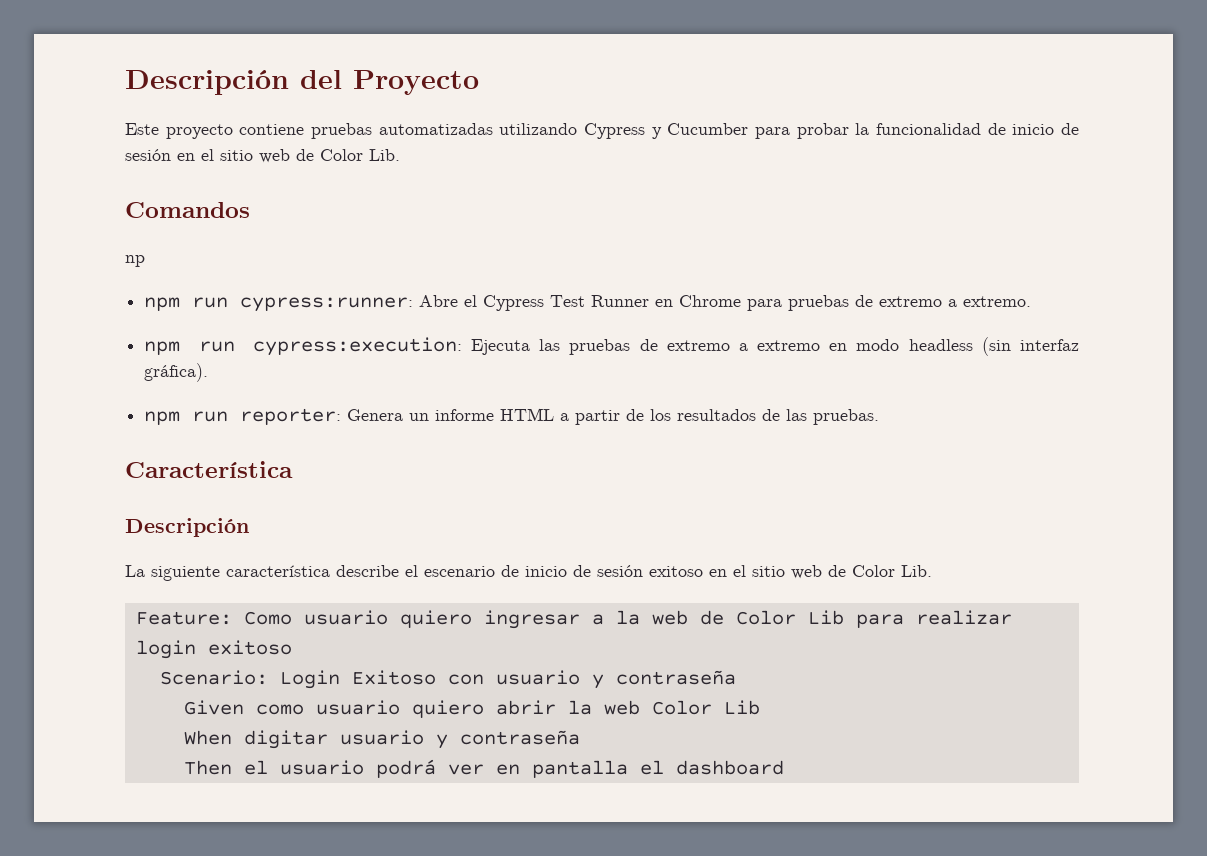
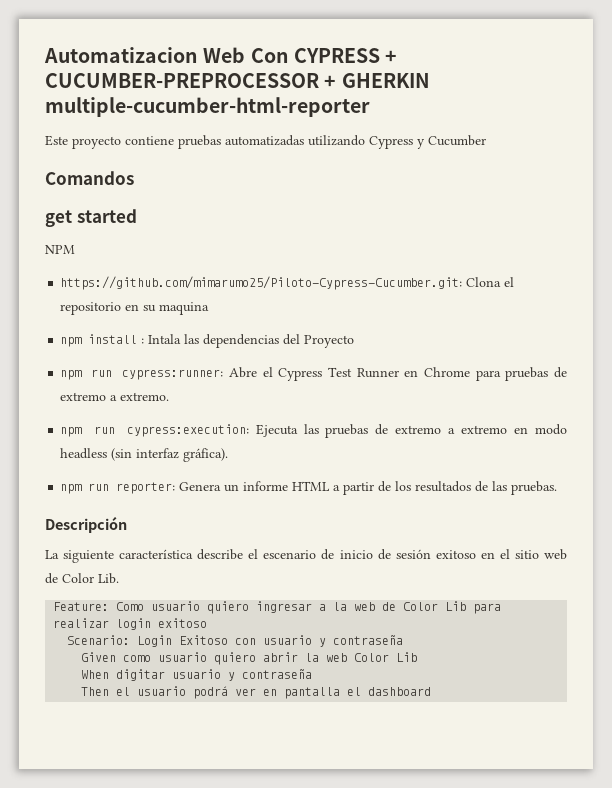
[125,70,479,95] Descripción del Proyecto -> [44,47,398,63] [45,73,430,88] [45,97,370,117] Automatizacion Web Con CYPRESS + CUCUMBER-PREPROCESSOR + GHERKIN multiple-cucumber-html-reporter
[754,123,1079,139] [125,149,400,163] [125,202,250,218] [125,255,145,267] para probar la funcionalidad de inicio de sesión en el sitio web de Color Lib. // Comandos // np -> [45,171,134,185] [45,209,137,227] [45,245,75,254] [60,276,515,290] [60,302,210,315] [60,334,355,348] // Comandos // get started // NPM // https://github.com/mimarumo25/Piloto-Cypress-Cucumber.git: Clona el repositorio en su maquina // npm install : Intala las dependencias del Proyecto
[125,461,293,478] // Característica -> (558, 488) none

